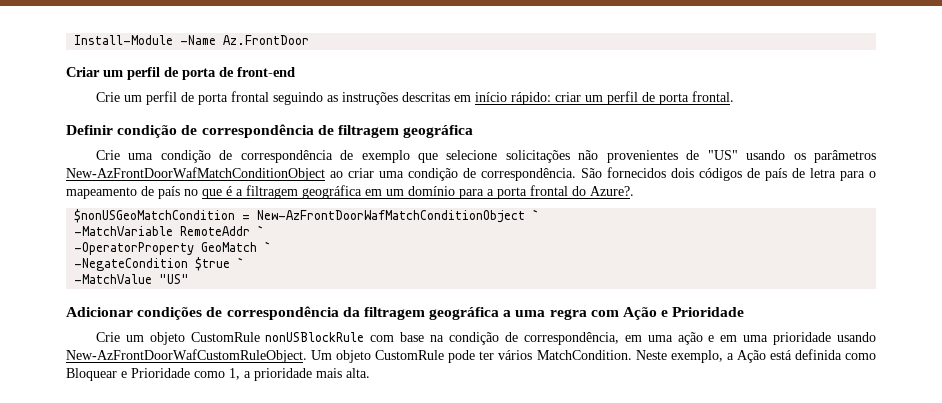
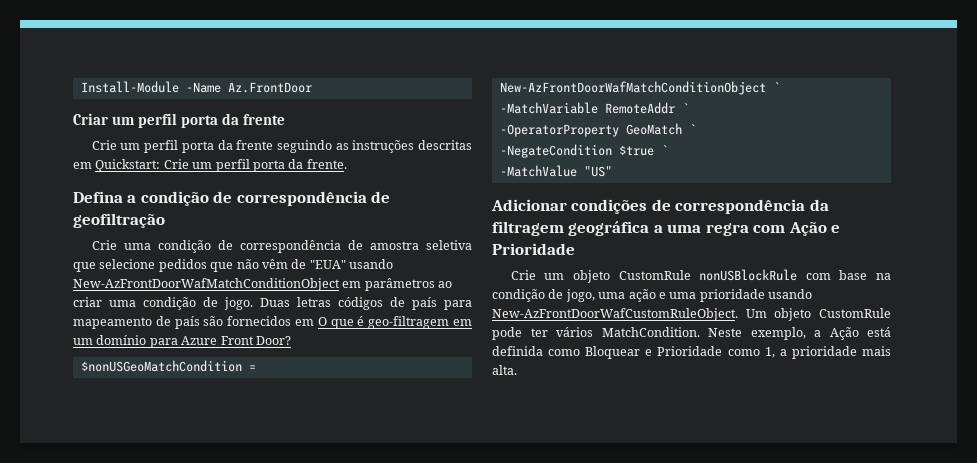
[164,67,295,80] [95,91,269,105] de porta de front-end // Crie um perfil de porta frontal -> [181,113,286,128] [91,140,274,153] porta da frente // Crie um perfil porta da frente
[474,91,734,105] [66,124,474,138] início rápido: criar um perfil de porta frontal. // Definir condição de correspondência de filtragem geográfica -> [95,159,347,172] [73,191,391,206] [73,213,165,228] Quickstart: Crie um perfil porta da frente. // Defina a condição de correspondência de geofiltração
[361,150,876,163] [66,167,325,181] exemplo que selecione solicitações não provenientes de "US" usando os parâmetros New-AzFrontDoorWafMatchConditionObject -> [369,240,473,250] [73,259,393,272] [73,278,435,291] amostra seletiva que selecione pedidos que não vêm de "EUA" usando New-AzFrontDoorWafMatchConditionObject em parâmetros
[481,167,876,181] [66,185,634,199] correspondência. São fornecidos dois códigos de país de letra para o mapeamento de país no que é a filtragem geográfica em um domínio para a porta frontal do Azure?. -> [224,297,472,310] [73,316,473,329] [73,335,291,348] jogo. Duas letras códigos de país para mapeamento de país são fornecidos em O que é geo-filtragem em um domínio para Azure Front Door?
[523,332,642,345] correspondência, em -> [565,289,595,302] jogo,
[720,335,738,342] em -> (666, 295) none

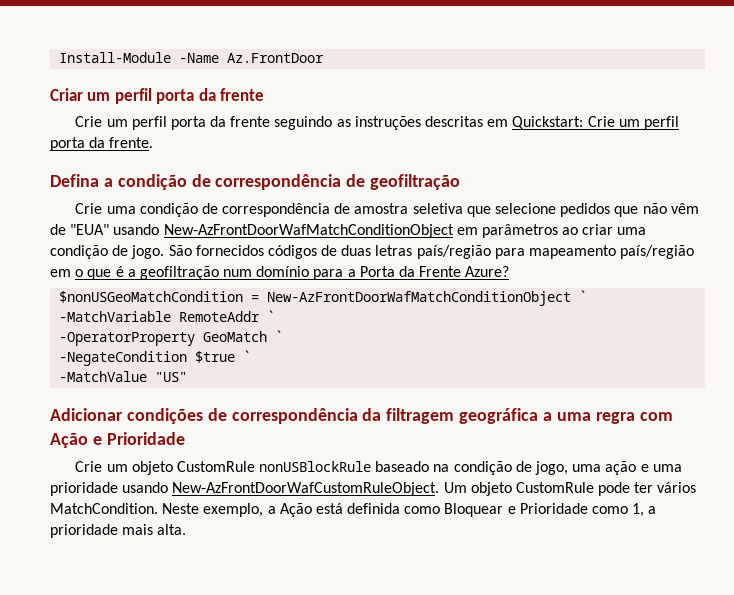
[260,297,472,310] [73,316,473,329] [73,335,291,348] Duas letras códigos de país para mapeamento de país são fornecidos em O que é geo-filtragem em um domínio para Azure Front Door? -> [168,245,695,259] [50,266,510,280] São fornecidos códigos de duas letras país/região para mapeamento país/região em o que é a geofiltração num domínio para a Porta da Frente Azure?
[805,270,868,280] com base -> [375,461,430,472] baseado

